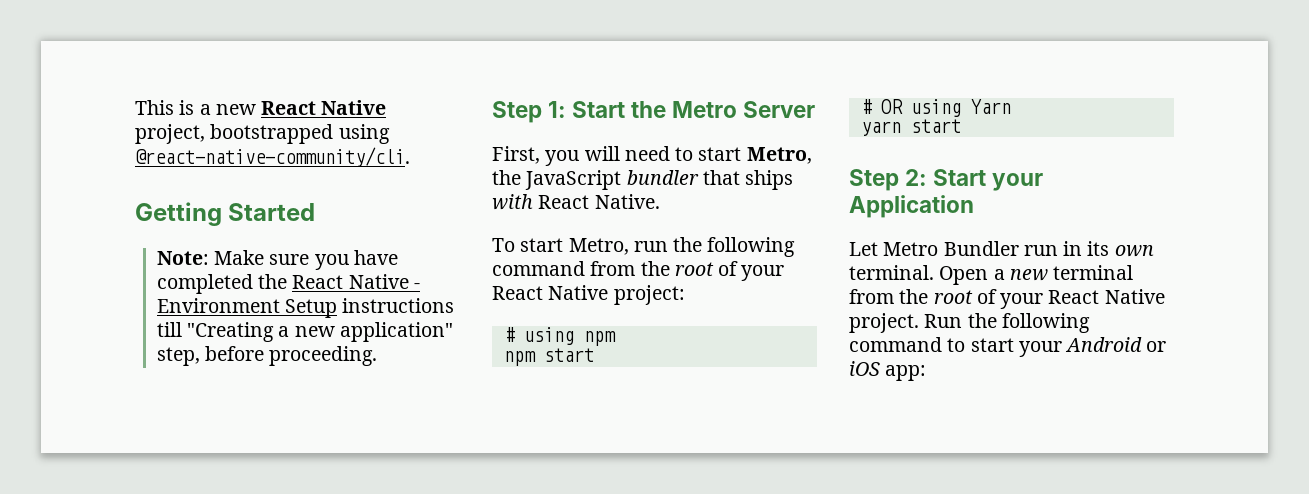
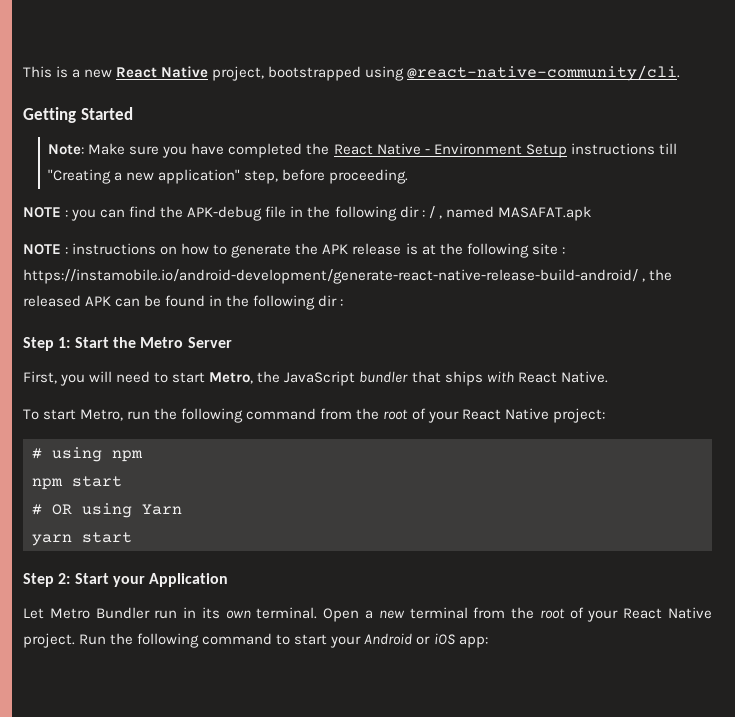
(378, 356) none -> [23,206,591,221] [23,243,565,258] [23,269,673,284] [23,295,344,310] // NOTE : you can find the APK-debug file in the following dir : / , named MASAFAT.apk // NOTE : instructions on how to generate the APK release is at the following site : https://instamobile.io/android-development/generate-react-native-release-build-android/ , the released APK can be found in the following dir :

